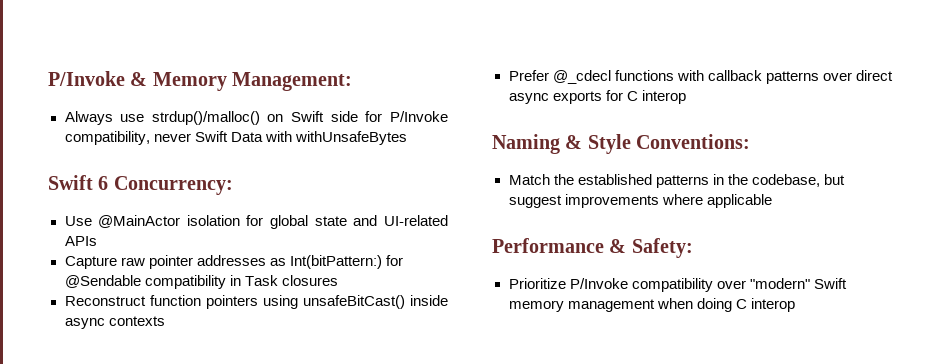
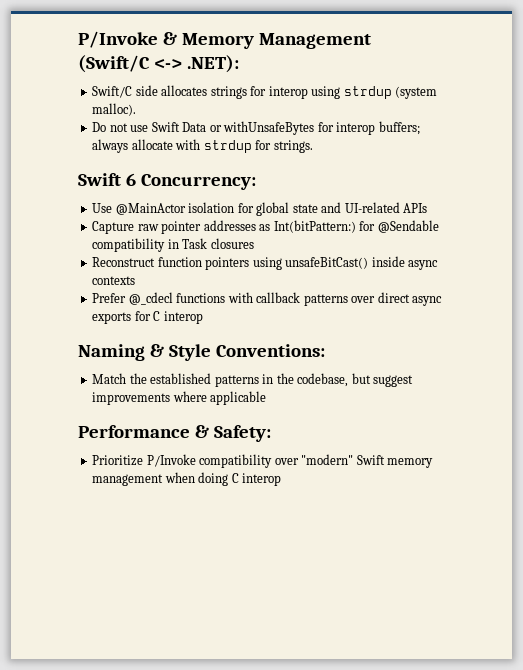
[232,72,353,91] [64,111,449,125] [64,131,407,145] Management: // Always use strdup()/malloc() on Swift side for P/Invoke compatibility, never Swift Data with withUnsafeBytes -> [258,33,371,49] [78,55,239,73] [92,85,438,99] [92,103,137,116] [92,121,420,135] [92,139,313,153] Management (Swift/C <-> .NET): // Swift/C side allocates strings for interop using strdup (system malloc). // Do not use Swift Data or withUnsafeBytes for interop buffers; always allocate with strdup for strings.

